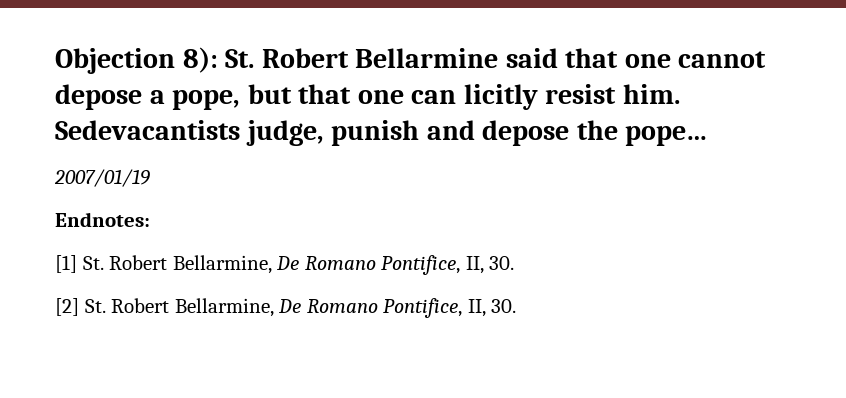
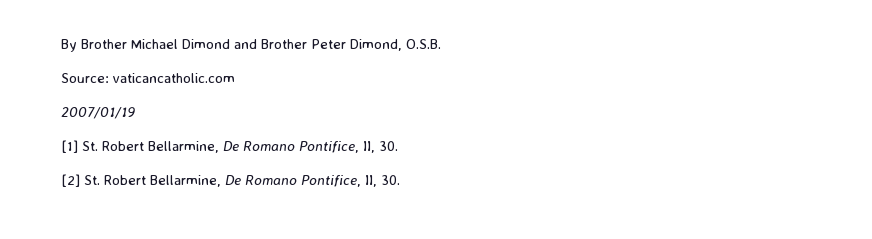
[55,47,767,74] [55,84,681,110] [55,120,709,146] Objection 8): St. Robert Bellarmine said that one cannot depose a pope, but that one can licitly resist him. Sedevacantists judge, punish and depose the pope… -> [61,39,441,52] [61,73,235,83] By Brother Michael Dimond and Brother Peter Dimond, O.S.B. // Source: vaticancatholic.com
[55,212,150,227] // Endnotes: -> (135, 113) none

